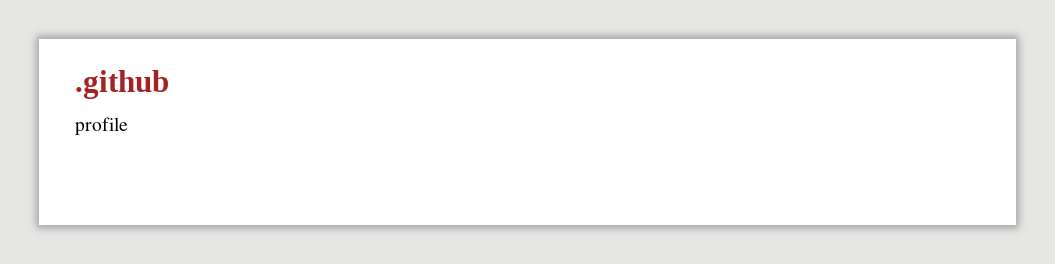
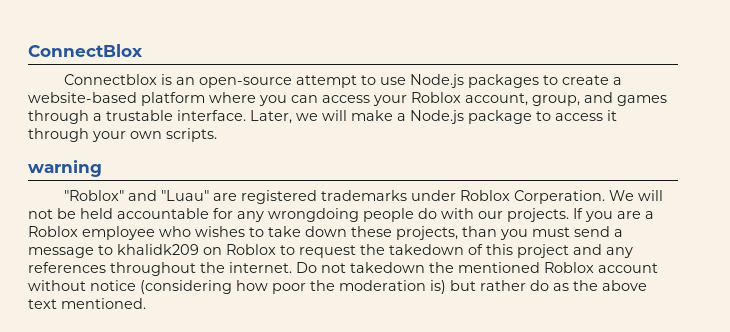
[75,70,169,99] [75,117,128,136] .github // profile -> [28,44,143,57] [64,74,623,88] [28,92,667,106] [28,110,617,124] [28,128,217,142] [28,160,102,177] [64,190,664,204] [28,208,654,222] [28,226,623,240] [28,244,633,258] [28,262,658,276] [28,280,647,294] [28,298,146,309] ConnectBlox // Connectblox is an open-source attempt to use Node.js packages to create a website-based platform where you can access your Roblox account, group, and games through a trustable interface. Later, we will make a Node.js package to access it through your own scripts. // warning // "Roblox" and "Luau" are registered trademarks under Roblox Corperation. We will not be held accountable for any wrongdoing people do with our projects. If you are a Roblox employee who wishes to take down these projects, than you must send a message to khalidk209 on Roblox to request the takedown of this project and any references throughout the internet. Do not takedown the mentioned Roblox account without notice (considering how poor the moderation is) but rather do as the above text mentioned.

